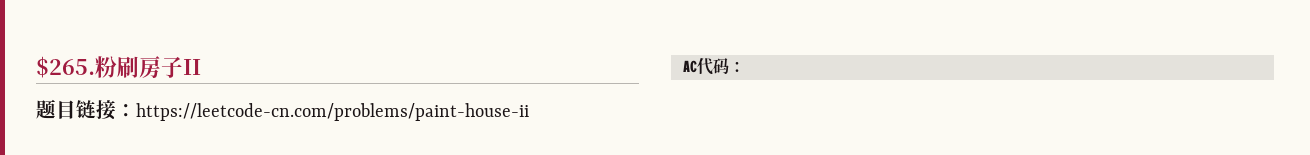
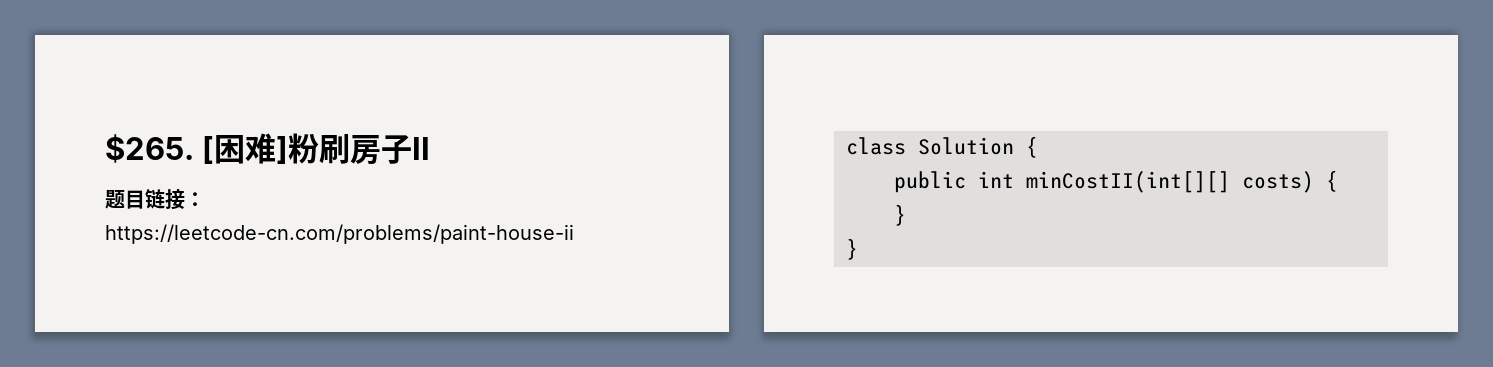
(95, 67) none -> [202,133,289,164] [困难]
[682,57,745,75] AC代码： -> [846,136,1038,158] [894,170,1338,193] [894,204,906,226] [846,238,858,260] class Solution { // public int minCostII(int[][] costs) { // } // }

